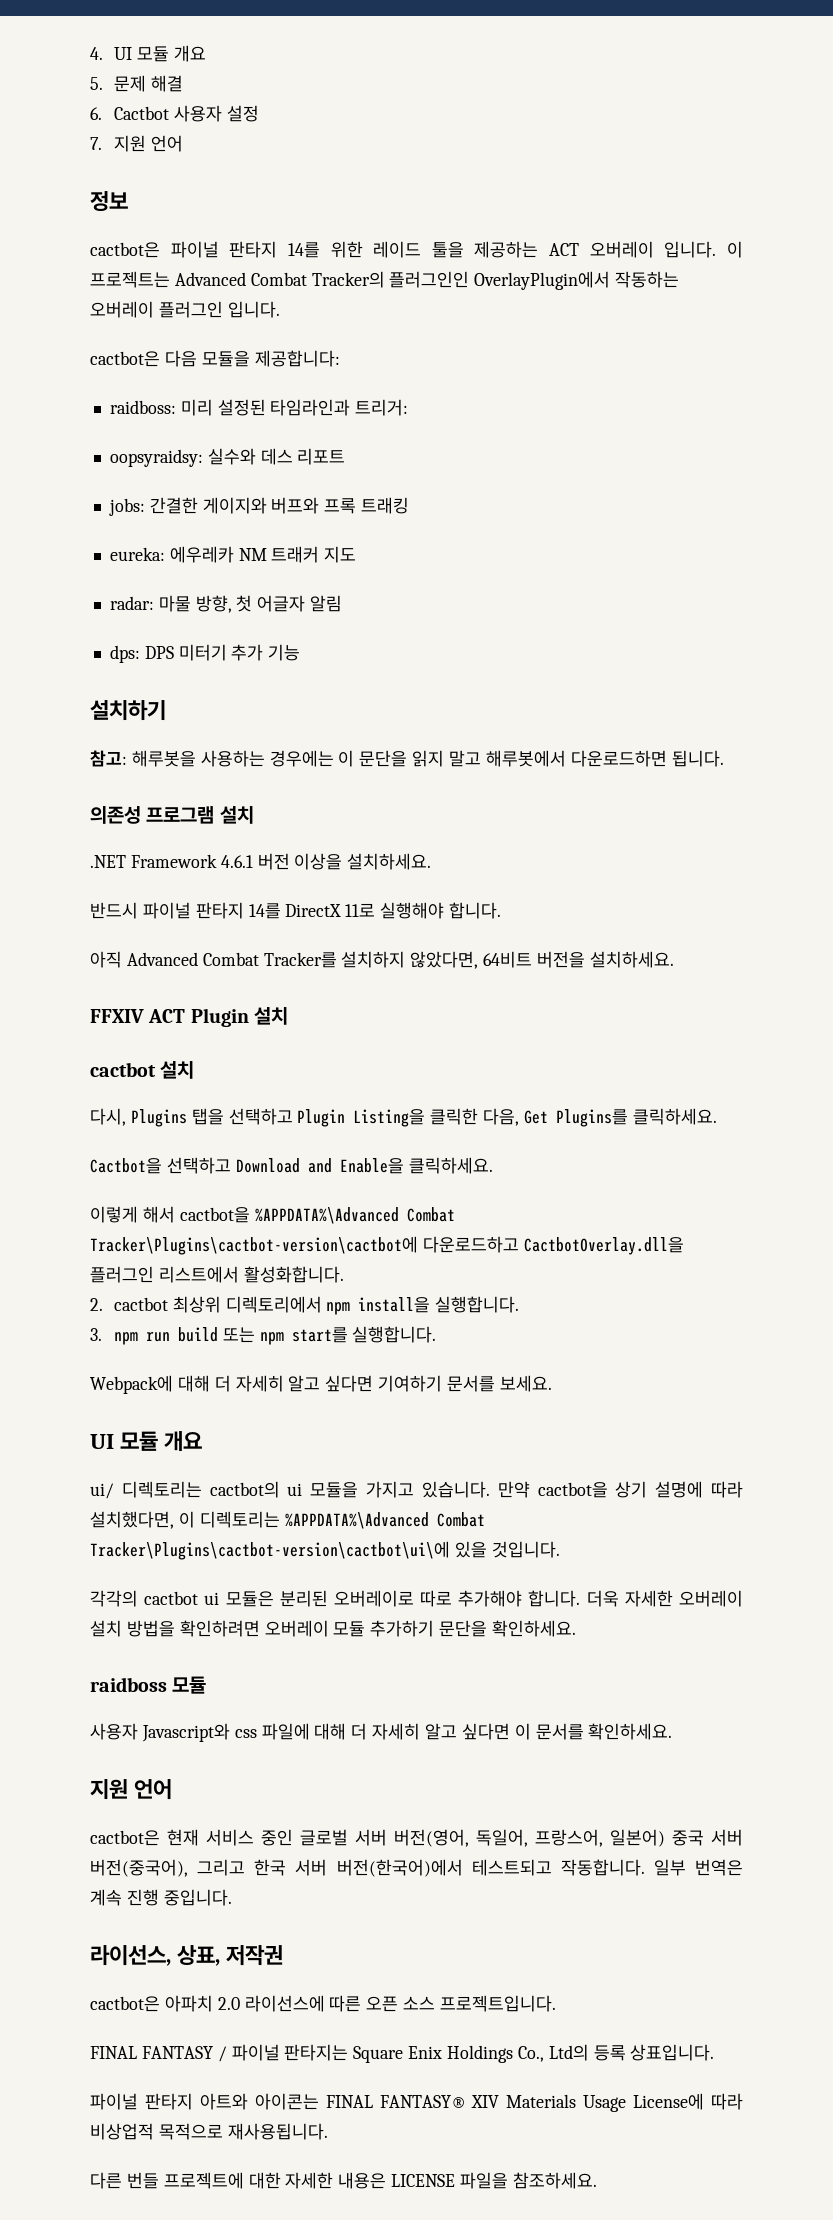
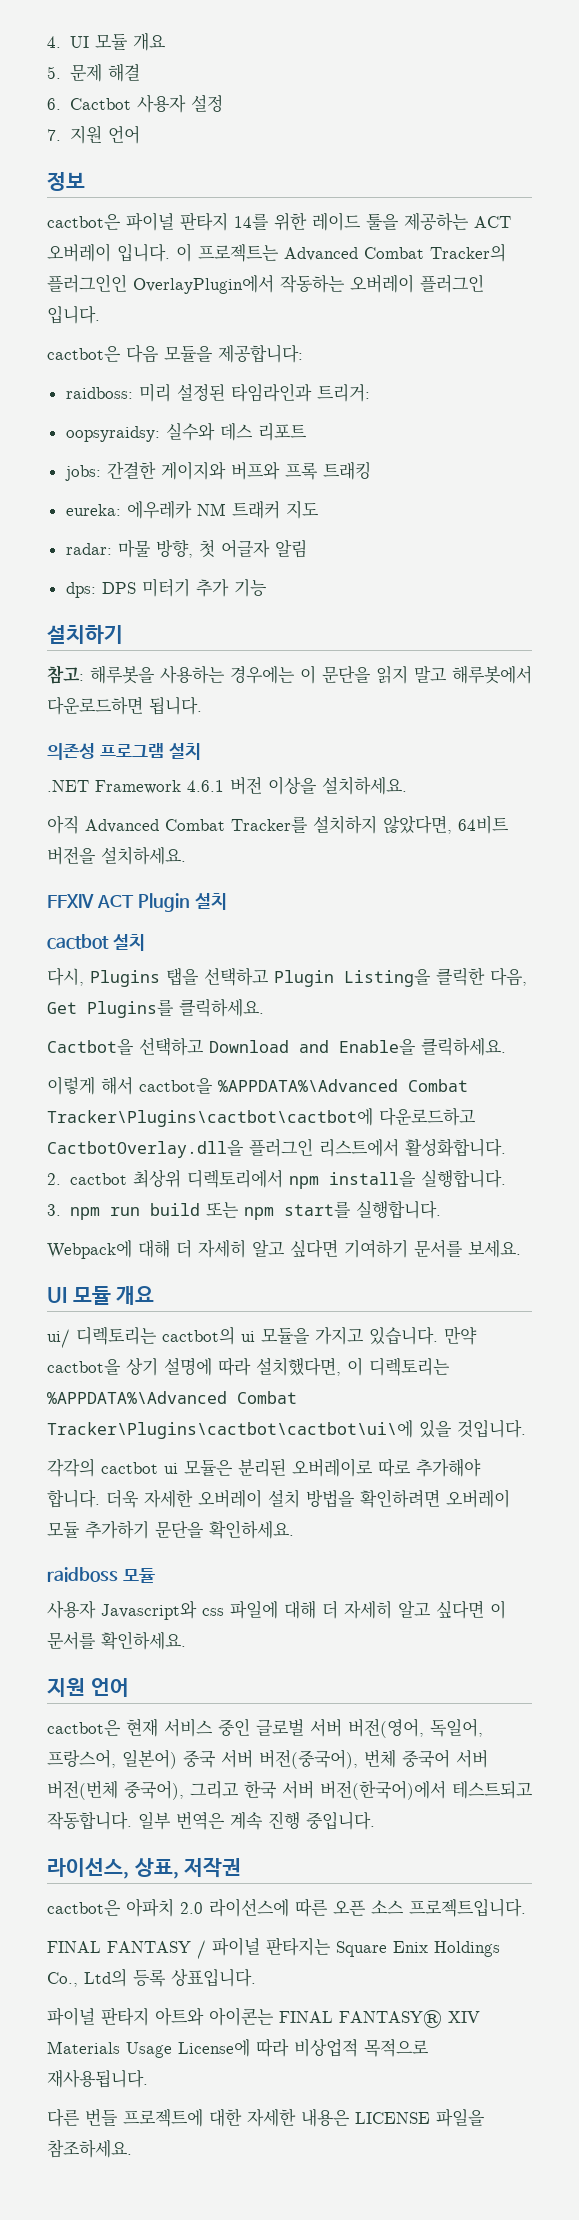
[90,902,502,919] // 반드시 파이널 판타지 14를 DirectX 11로 실행해야 합니다. -> (407, 785) none
[90,1236,418,1255] Tracker\Plugins\cactbot-version\cactbot에 -> [47,1108,373,1127] Tracker\Plugins\cactbot\cactbot에
[90,1541,450,1560] Tracker\Plugins\cactbot-version\cactbot\ui\에 -> [47,1420,413,1439] Tracker\Plugins\cactbot\cactbot\ui\에
(188, 1868) none -> [364,1749,488,1768] [47,1780,184,1800] 번체 중국어 서버 버전(번체 중국어),

